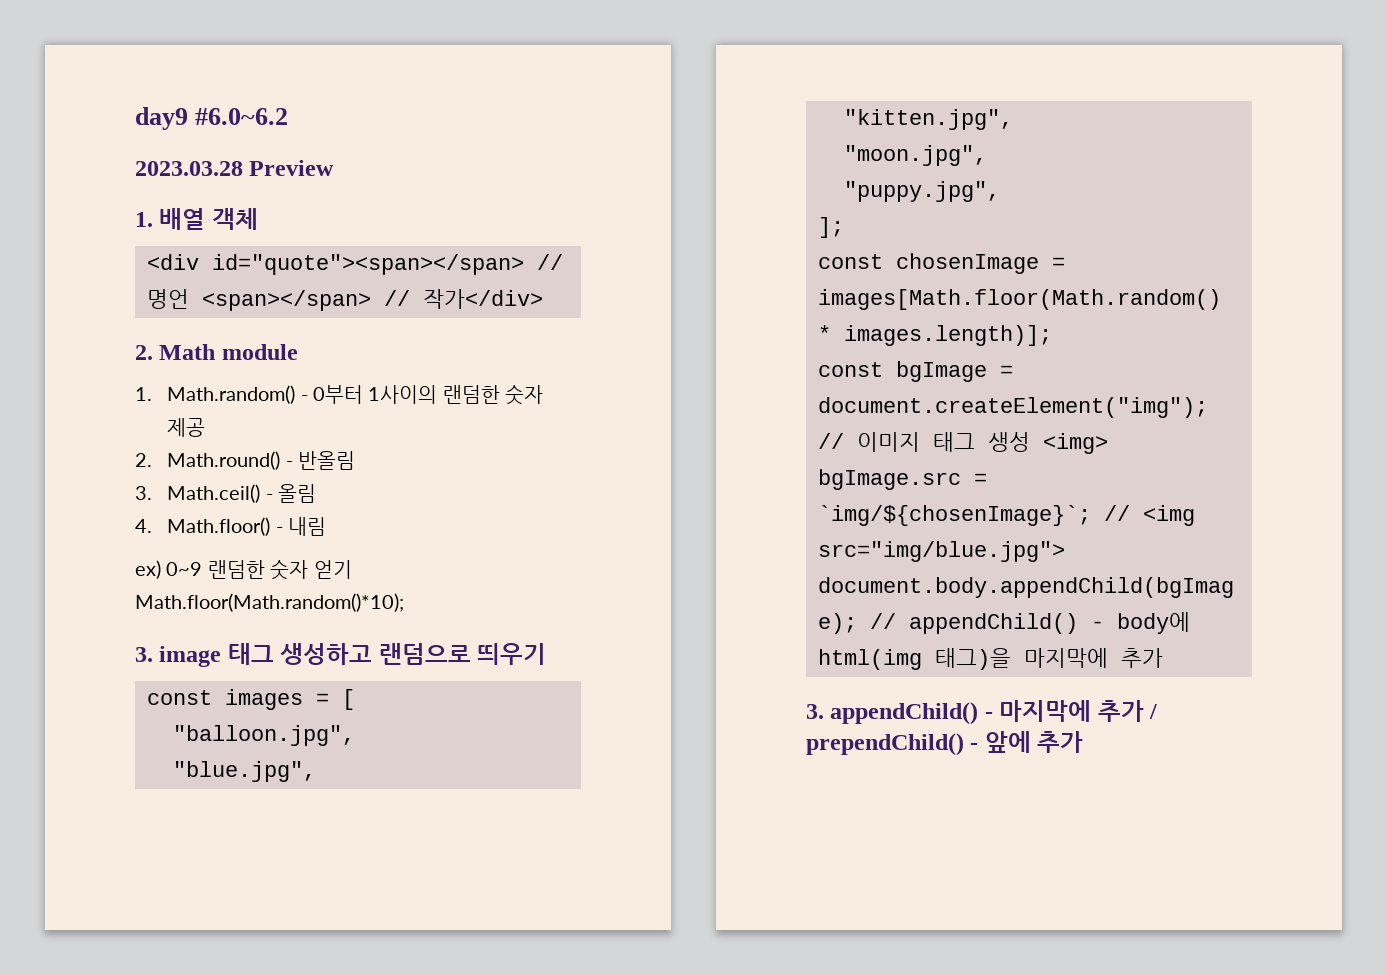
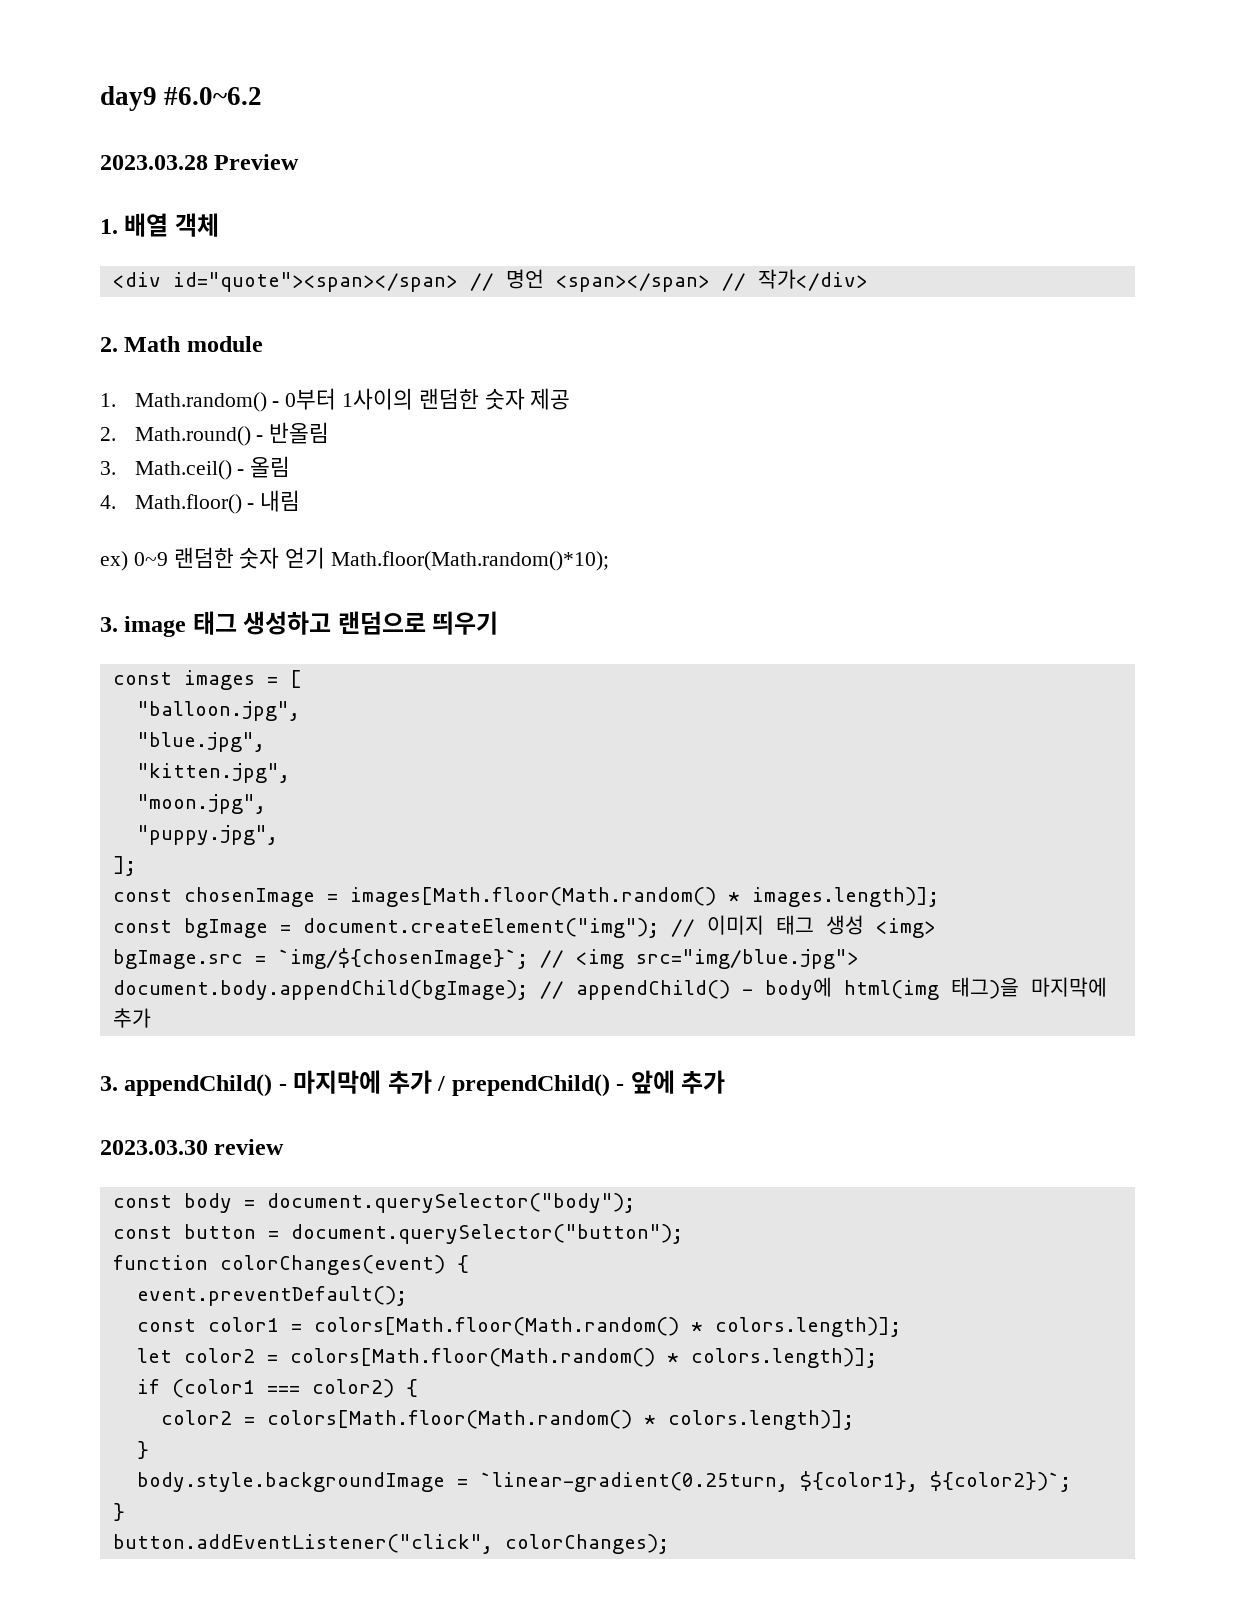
(1084, 742) none -> [100,1139,285,1155] [112,1193,635,1213] [112,1224,683,1244] [112,1255,469,1275] [136,1286,407,1306] [136,1317,901,1337] [136,1348,877,1368] [136,1379,418,1398] [160,1410,854,1430] [136,1441,149,1459] [136,1471,1071,1492] [112,1503,125,1521] [112,1534,669,1554] // 2023.03.30 review // const body = document.querySelector("body"); // const button = document.querySelector("button"); // function colorChanges(event) { // event.preventDefault(); // const color1 = colors[Math.floor(Math.random() * colors.length)]; // let color2 = colors[Math.floor(Math.random() * colors.length)]; // if (color1 === color2) { // color2 = colors[Math.floor(Math.random() * colors.length)]; // } // body.style.backgroundImage = `linear-gradient(0.25turn, ${color1}, ${color2})`; // } // button.addEventListener("click", colorChanges);

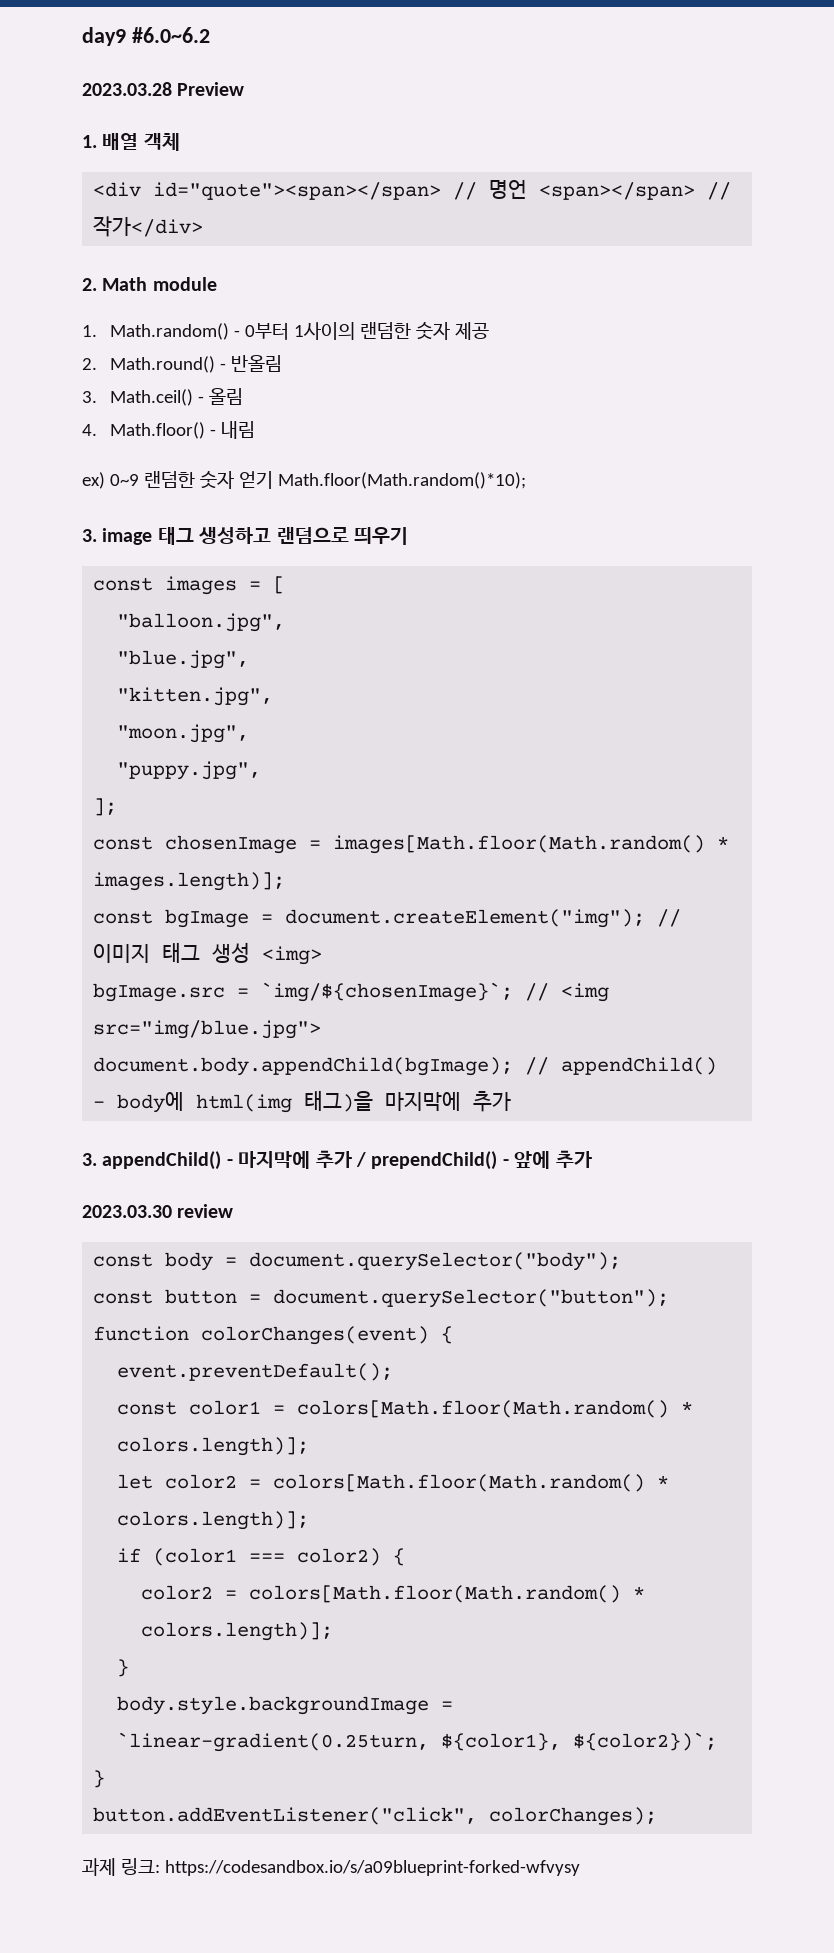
(669, 1544) none -> [82,1858,580,1876] // 과제 링크: https://codesandbox.io/s/a09blueprint-forked-wfvysy

